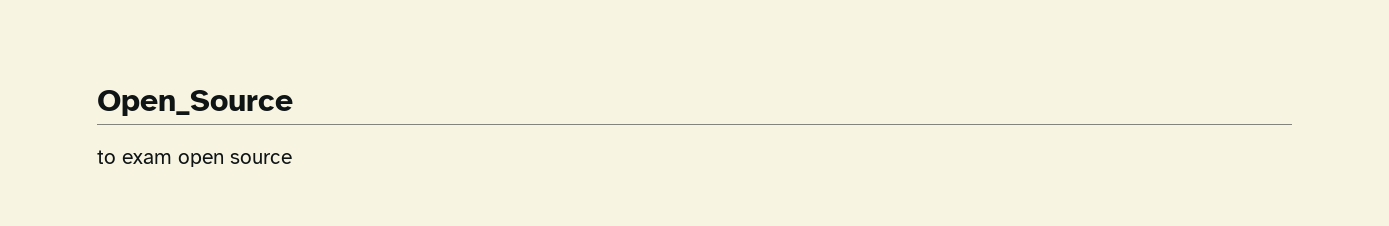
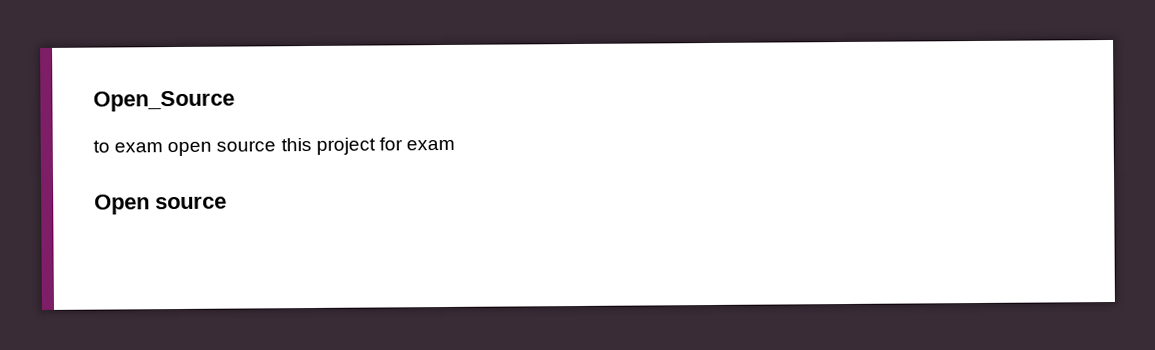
(292, 158) none -> [280,137,455,155] [94,194,227,215] this project for exam // Open source

